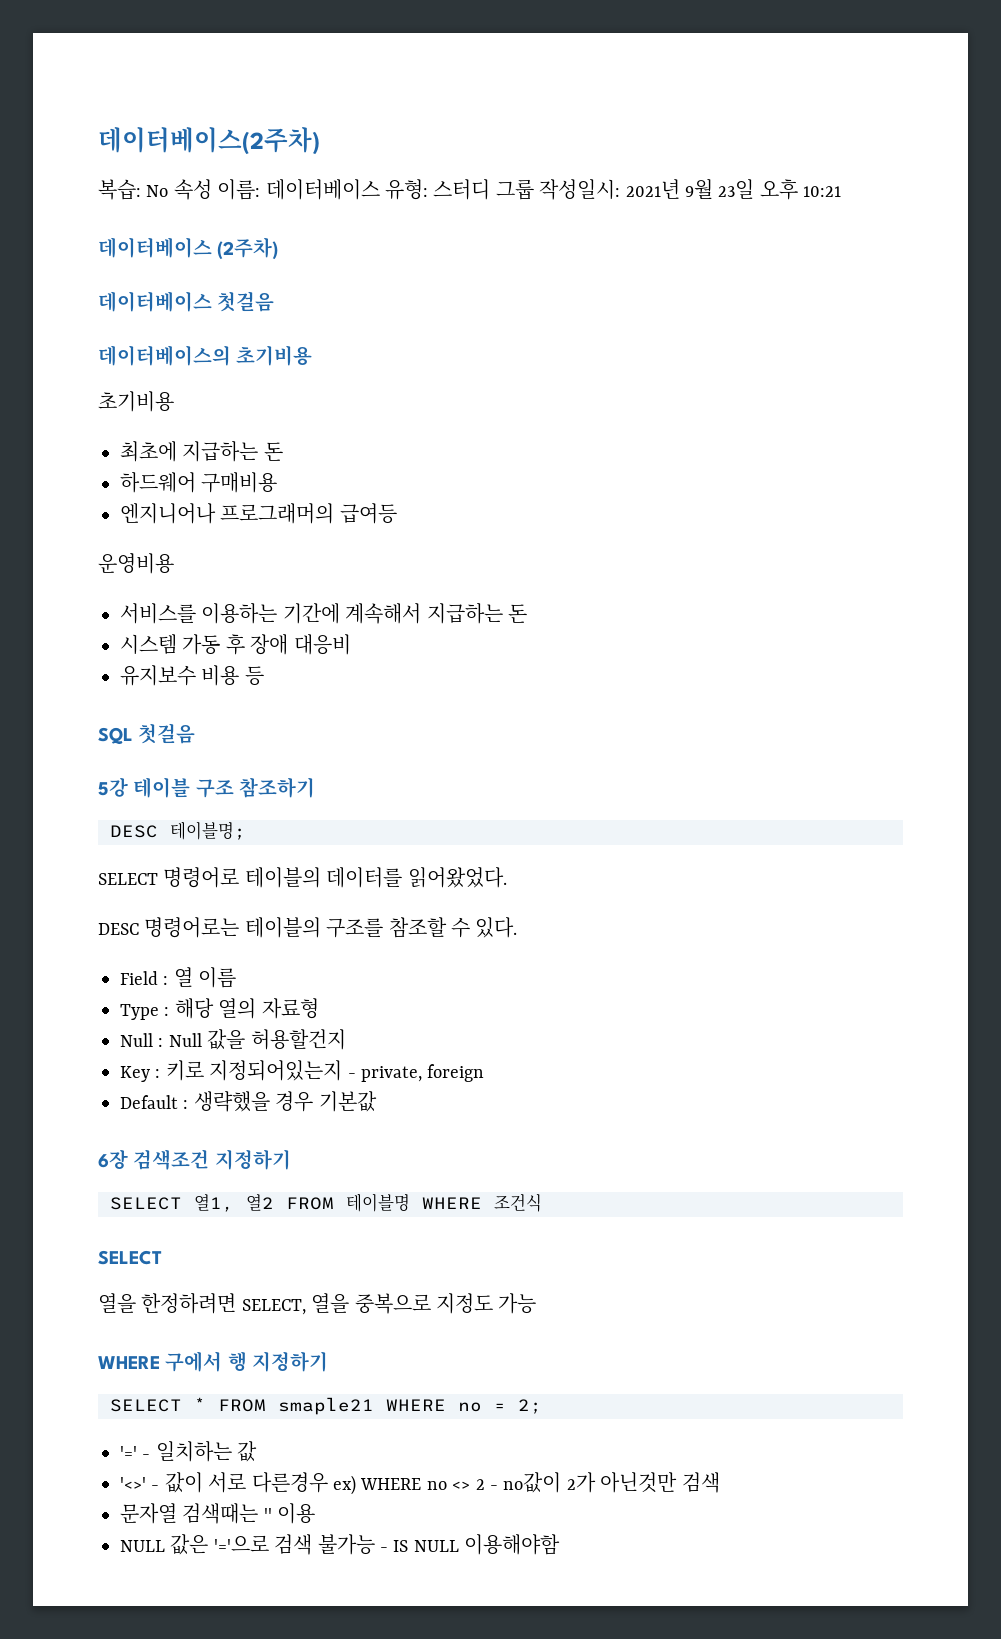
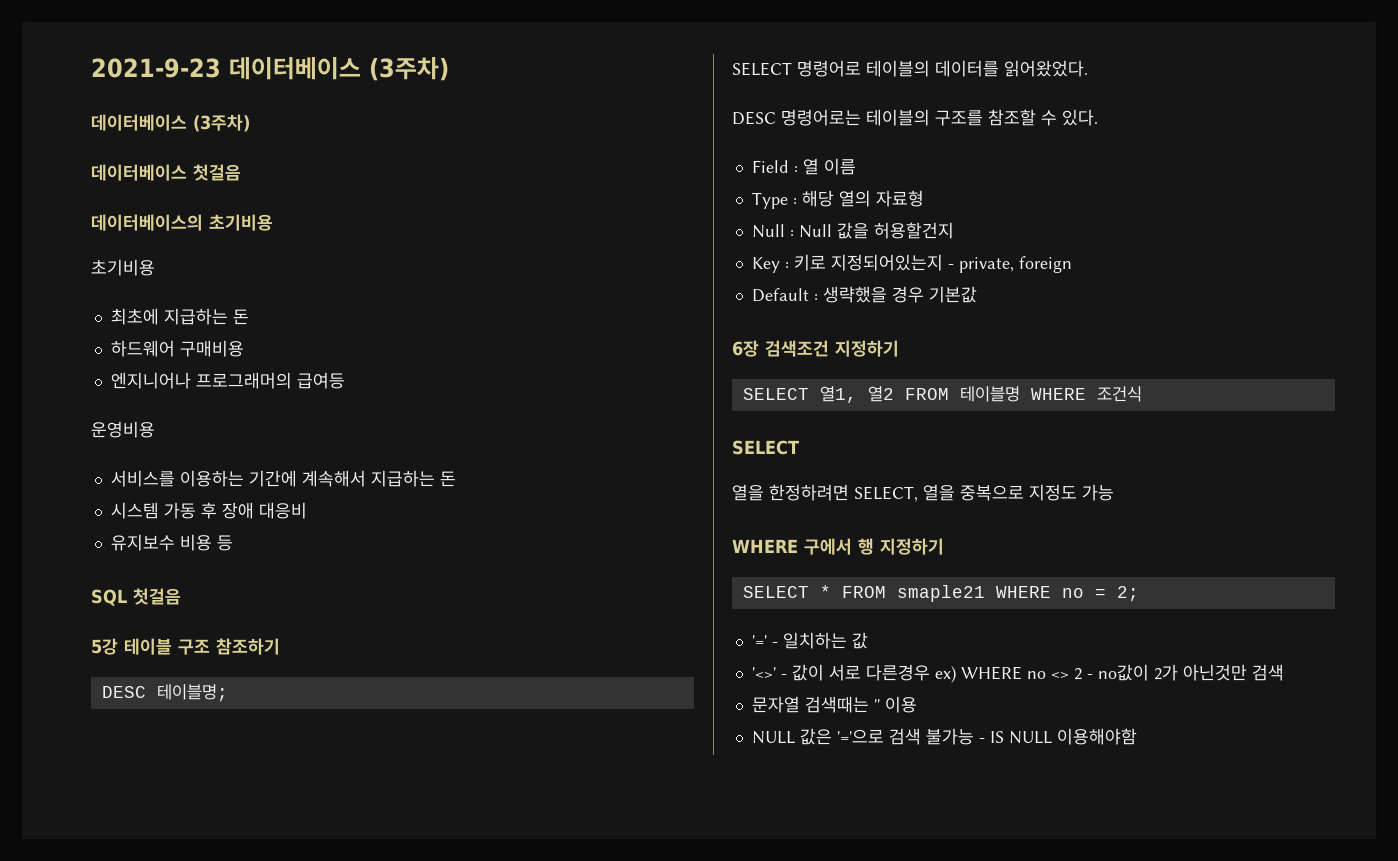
[98,127,320,155] [98,178,842,200] [98,237,279,260] 데이터베이스(2주차) // 복습: No 속성 이름: 데이터베이스 유형: 스터디 그룹 작성일시: 2021년 9월 23일 오후 10:21 // 데이터베이스 (2주차) -> [91,57,449,81] [91,114,250,132] 2021-9-23 데이터베이스 (3주차) // 데이터베이스 (3주차)

